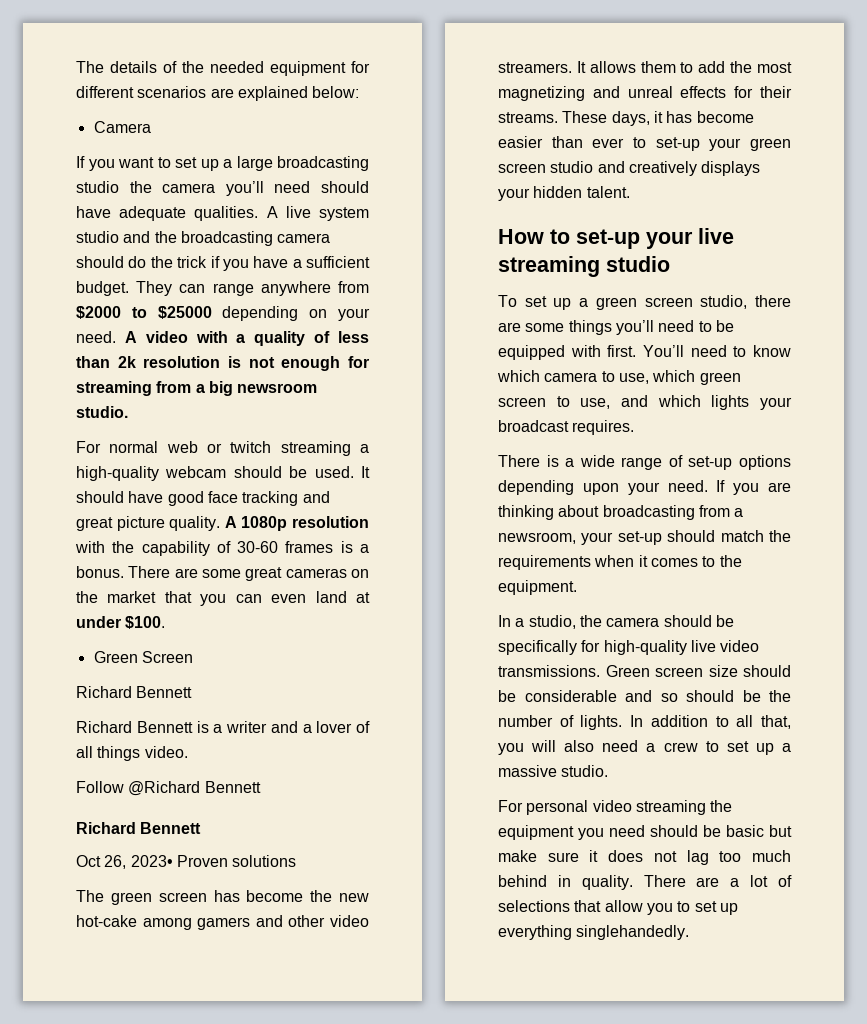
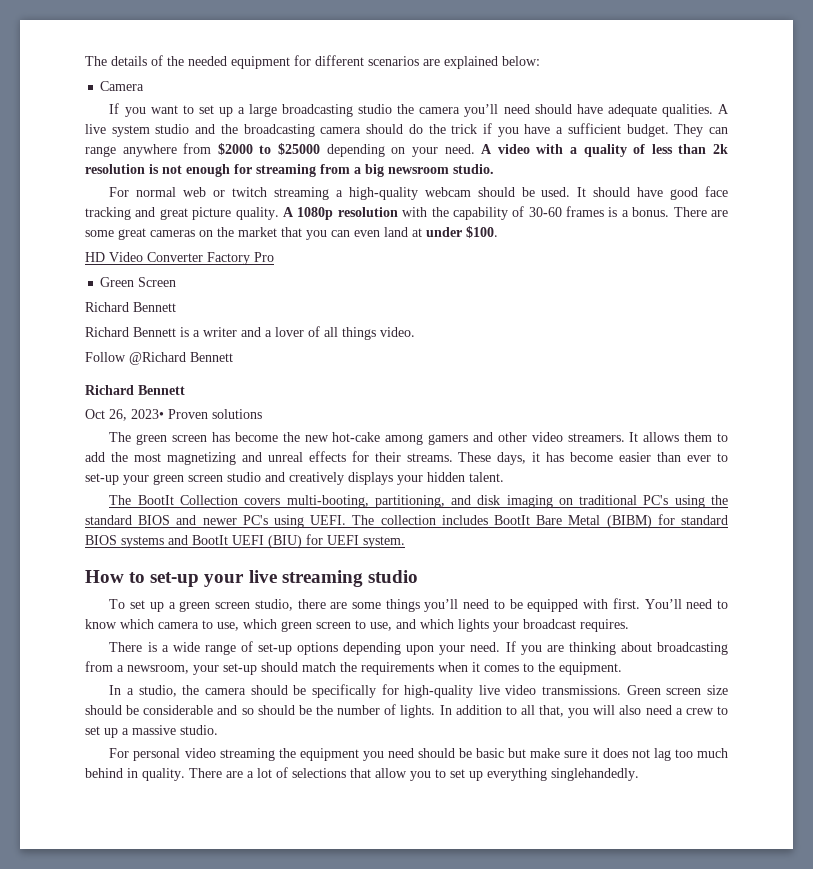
(166, 622) none -> [85,252,274,265] // HD Video Converter Factory Pro
(630, 192) none -> [109,495,728,508] [85,514,728,528] [85,534,405,548] // The BootIt Collection covers multi-booting, partitioning, and disk imaging on traditional PC's using the standard BIOS and newer PC's using UEFI. The collection includes BootIt Bare Metal (BIBM) for standard BIOS systems and BootIt UEFI (BIU) for UEFI system.

